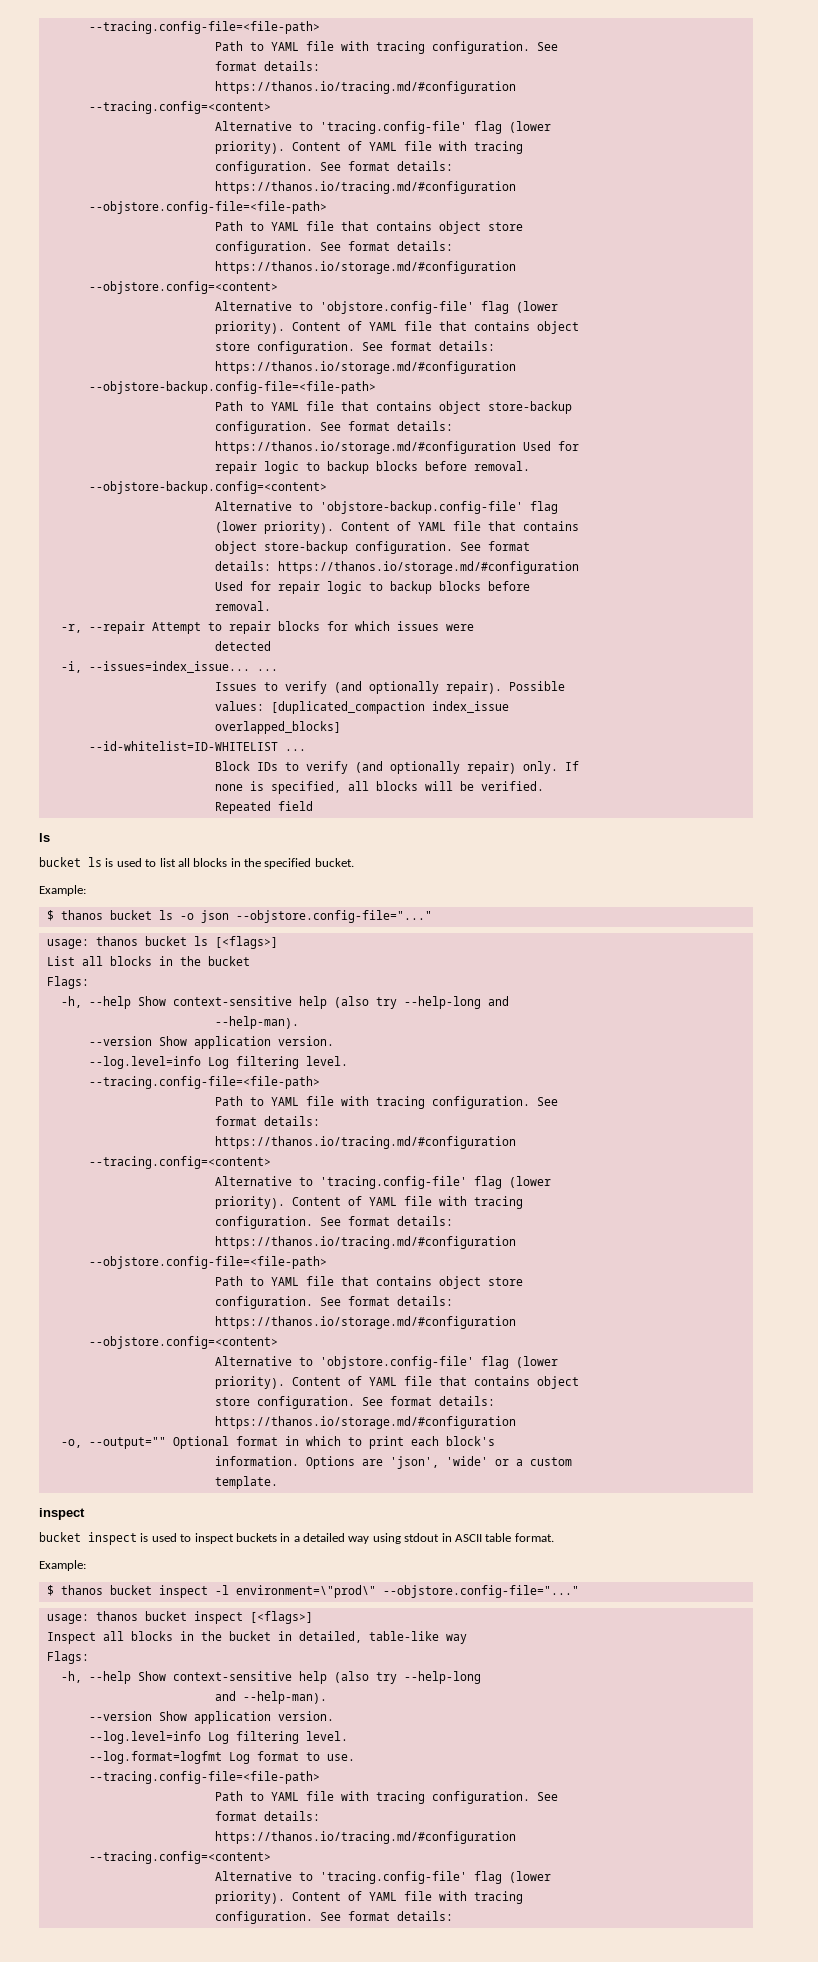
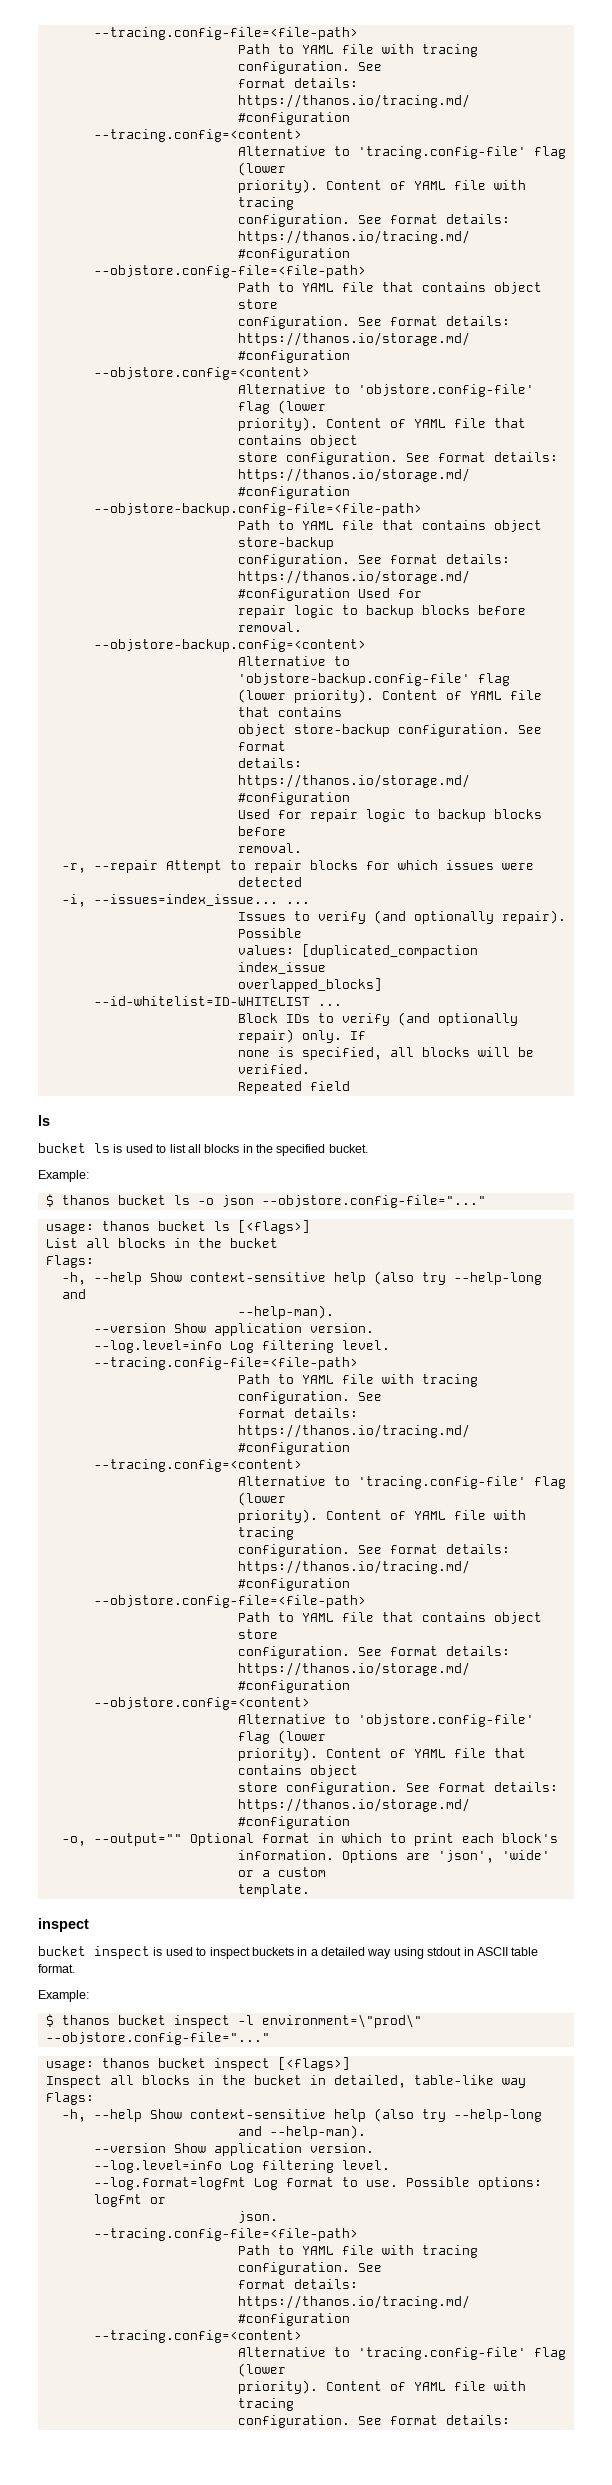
(355, 1757) none -> [405,2177,542,2190] [93,2194,166,2207] [237,2211,278,2223] Possible options: logfmt or // json.

